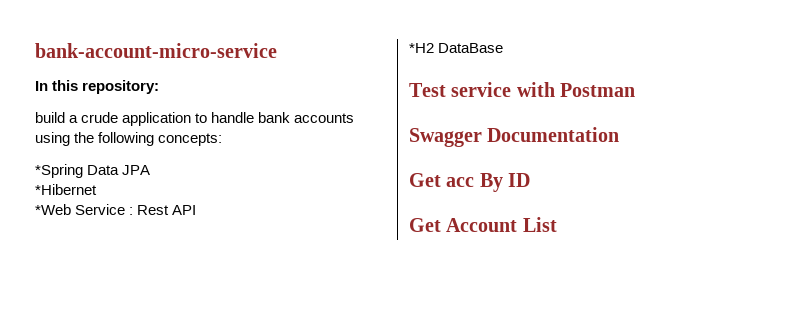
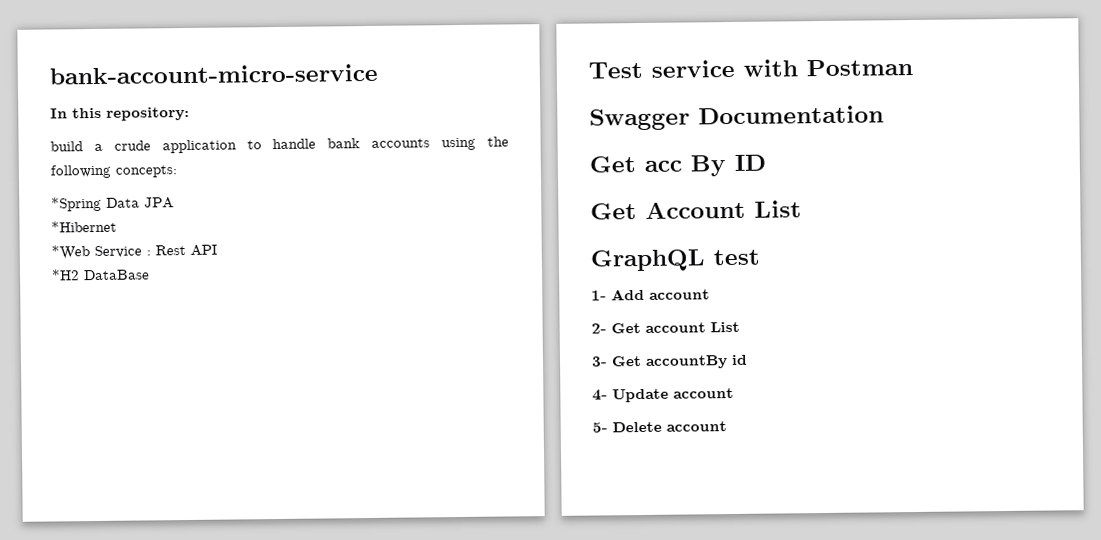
(557, 224) none -> [590,249,760,272] [591,288,710,301] [591,321,740,334] [591,354,748,369] [592,387,734,403] [592,421,727,433] // GraphQL test // 1- Add account // 2- Get account List // 3- Get accountBy id // 4- Update account // 5- Delete account

